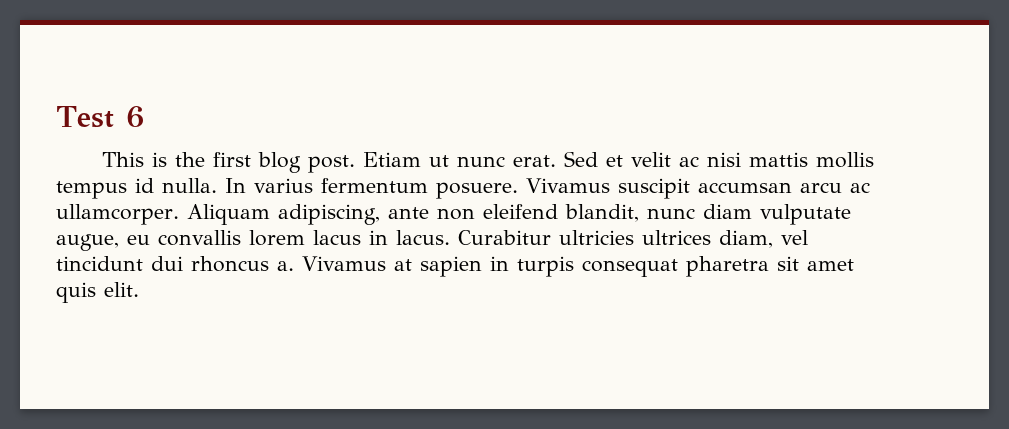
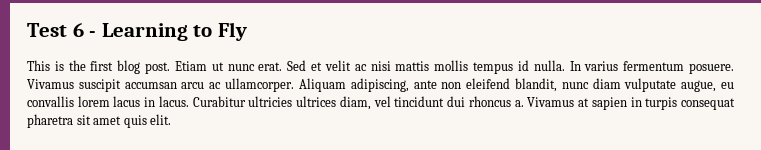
(144, 117) none -> [89,22,247,41] - Learning to Fly

